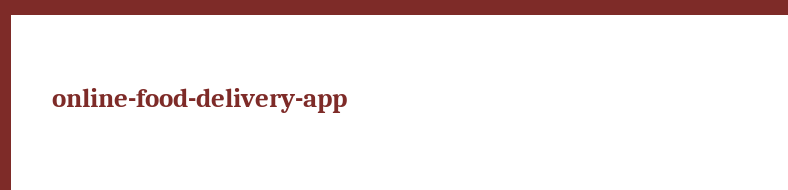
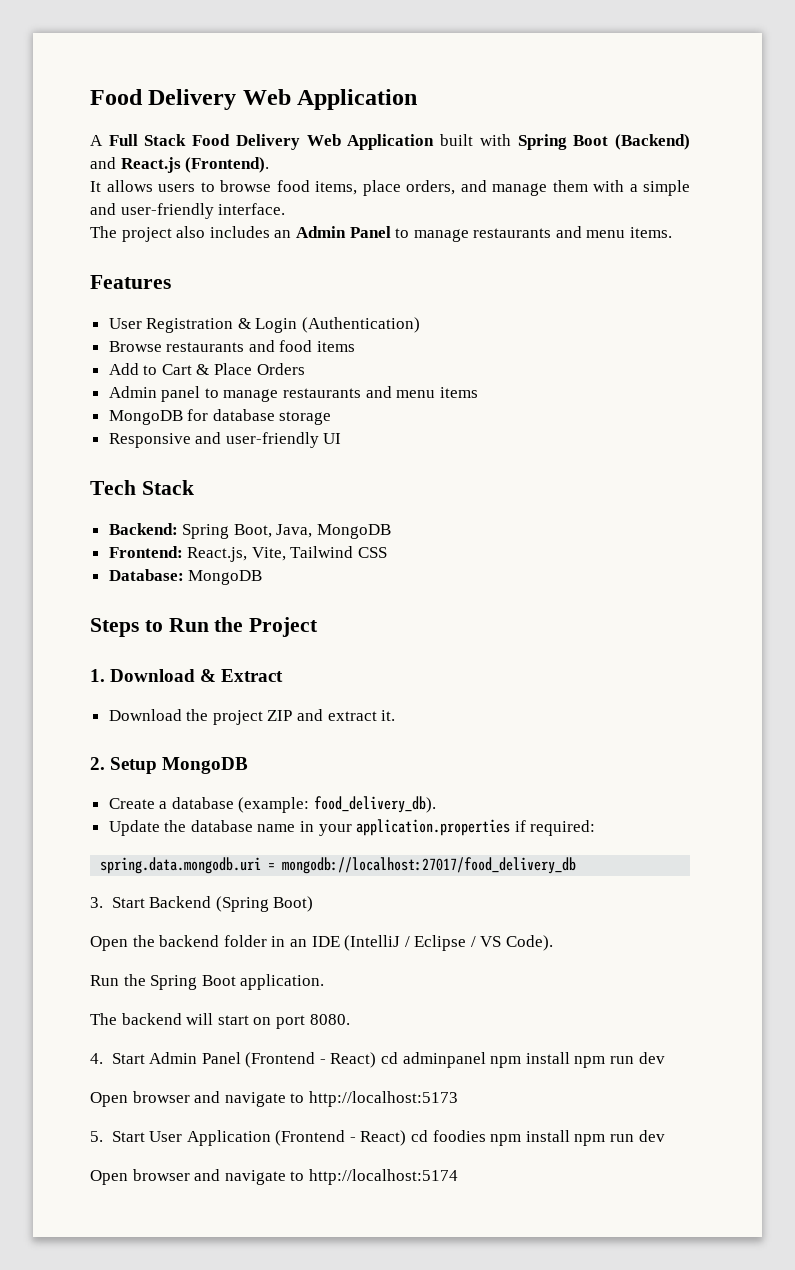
[52,88,347,113] online-food-delivery-app -> [90,89,418,110] [90,134,691,150] [90,157,270,173] [90,180,690,196] [90,203,286,219] [90,226,673,242] [90,275,171,289] [108,317,421,333] [108,340,356,352] [108,363,305,375] [108,386,478,402] [108,409,332,425] [108,432,342,448] [90,480,194,495] [108,523,392,539] [108,546,388,562] [108,569,263,585] [90,617,319,637] [90,669,284,682] [108,709,396,725] [90,757,249,774] [108,796,437,813] [108,819,596,836] [100,857,577,874] [90,896,314,912] [90,935,554,951] [90,974,325,990] [90,1013,350,1029] [90,1052,665,1068] [90,1091,458,1107] [90,1130,665,1146] [90,1169,458,1185] Food Delivery Web Application // A Full Stack Food Delivery Web Application built with Spring Boot (Backend) and React.js (Frontend). // It allows users to browse food items, place orders, and manage them with a simple and user-friendly interface. // The project also includes an Admin Panel to manage restaurants and menu items. // Features // User Registration & Login (Authentication) // Browse restaurants and food items // Add to Cart & Place Orders // Admin panel to manage restaurants and menu items // MongoDB for database storage // Responsive and user-friendly UI // Tech Stack // Backend: Spring Boot, Java, MongoDB // Frontend: React.js, Vite, Tailwind CSS // Database: MongoDB // Steps to Run the Project // 1. Download & Extract // Download the project ZIP and extract it. // 2. Setup MongoDB // Create a database (example: food_delivery_db). // Update the database name in your application.properties if required: // spring.data.mongodb.uri = mongodb://localhost:27017/food_delivery_db // 3. Start Backend (Spring Boot) // Open the backend folder in an IDE (IntelliJ / Eclipse / VS Code). // Run the Spring Boot application. // The backend will start on port 8080. // 4. Start Admin Panel (Frontend - React) cd adminpanel npm install npm run dev // Open browser and navigate to http://localhost:5173 // 5. Start User Application (Frontend - React) cd foodies npm install npm run dev // Open browser and navigate to http://localhost:5174

